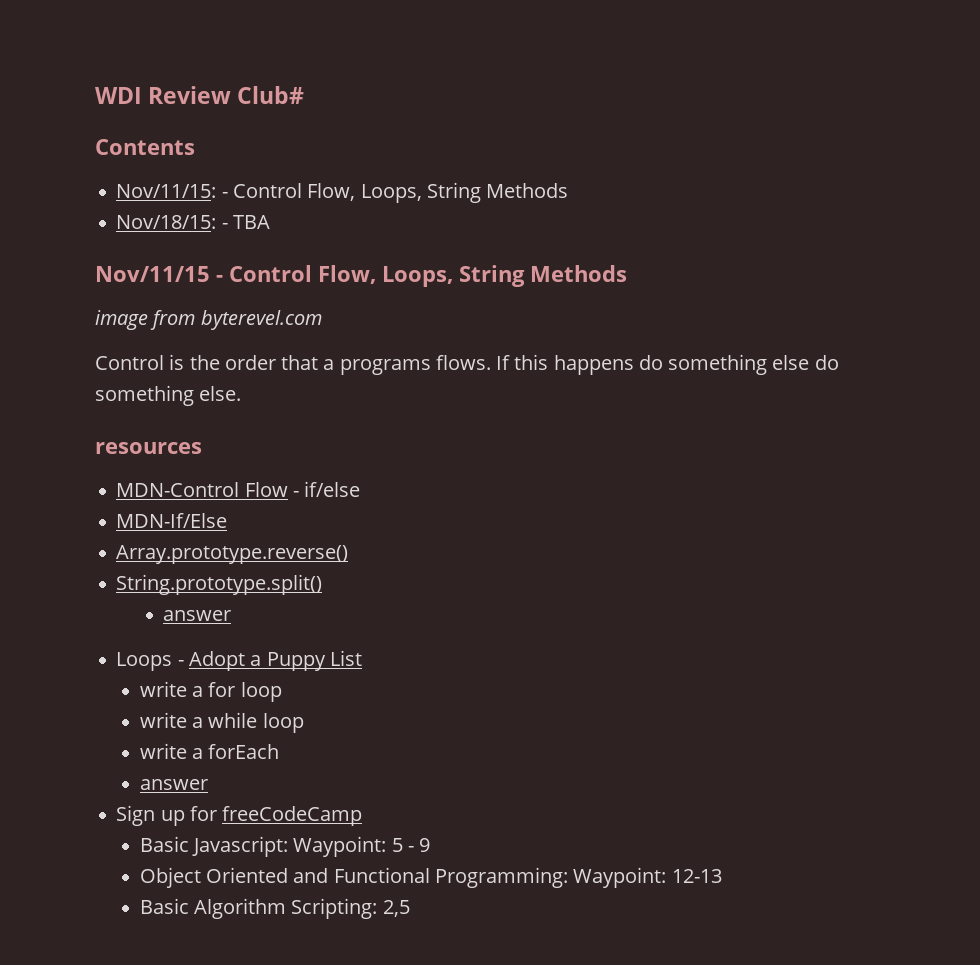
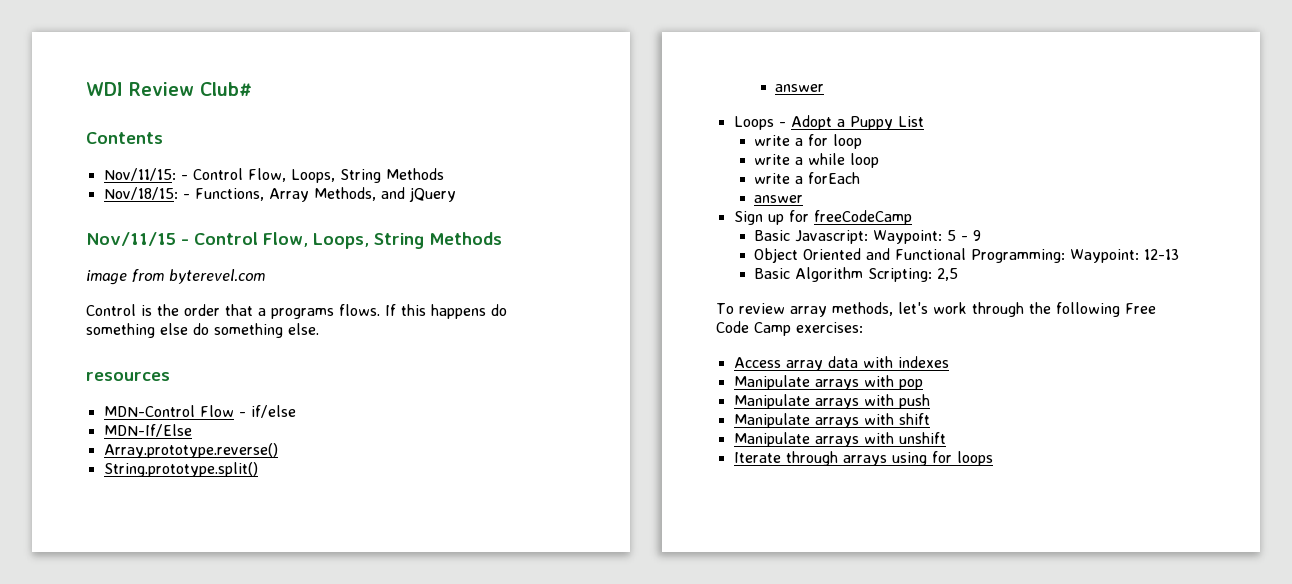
[232,215,270,229] TBA -> [194,187,456,202] Functions, Array Methods, and jQuery
(410, 908) none -> [716,302,1156,317] [716,321,863,336] [733,356,949,371] [733,375,923,390] [733,394,930,409] [733,413,930,428] [733,432,946,447] [733,451,993,466] // To review array methods, let's work through the following Free Code Camp exercises: // Access array data with indexes // Manipulate arrays with pop // Manipulate arrays with push // Manipulate arrays with shift // Manipulate arrays with unshift // Iterate through arrays using for loops

